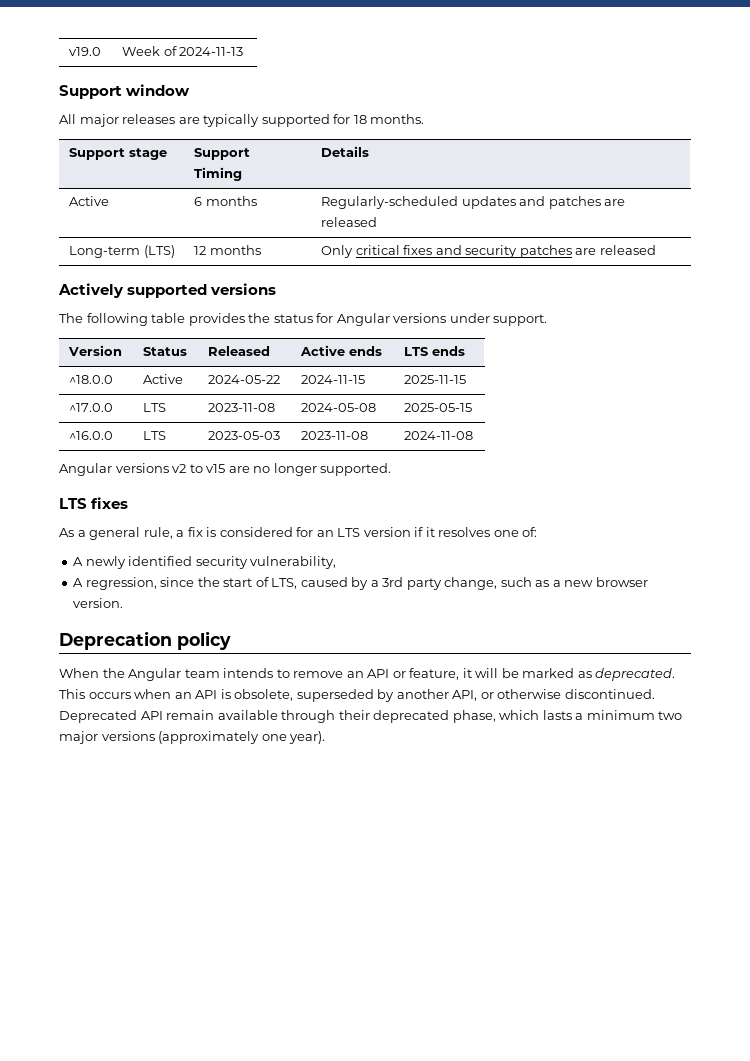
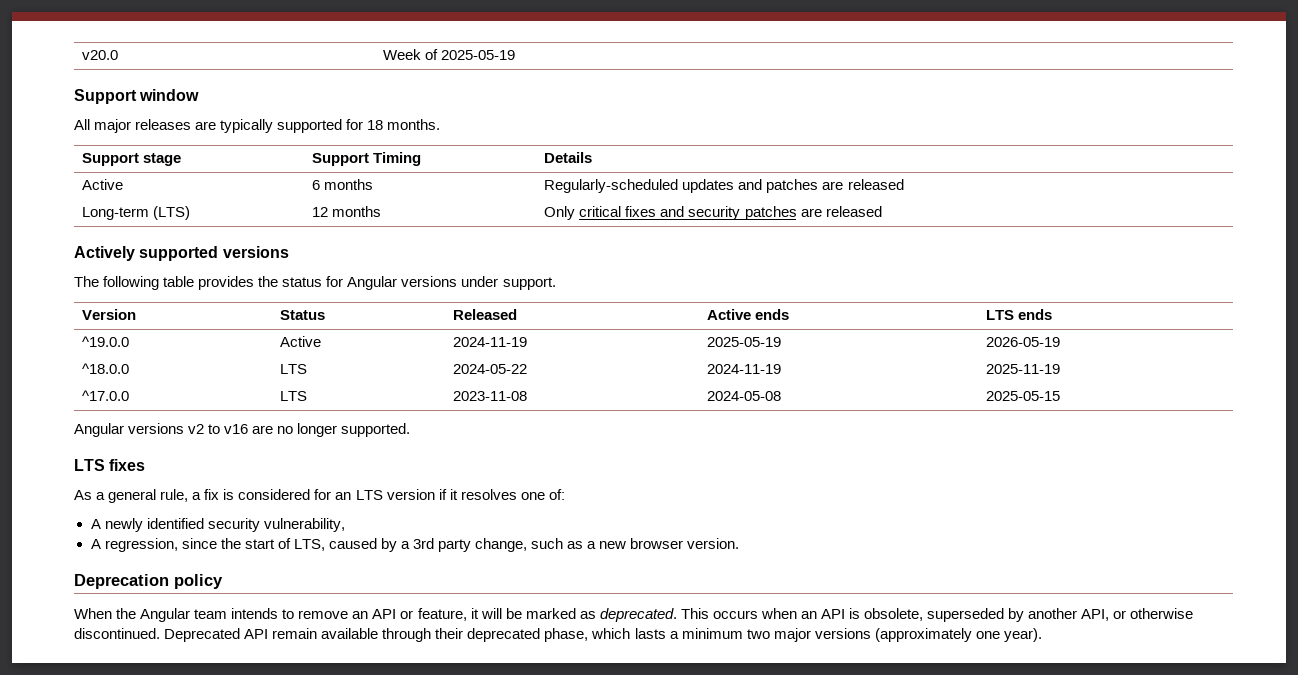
[69,47,102,56] v19.0 -> [82,50,119,60] v20.0
[179,47,244,56] 2024-11-13 -> [441,50,516,60] 2025-05-19
[69,375,114,384] [143,374,184,384] ^18.0.0 | Active -> [82,336,130,347] [280,336,322,347] [453,337,528,347] [707,337,782,347] [986,337,1061,347] [82,363,130,374] [280,364,308,374] ^19.0.0 | Active | 2024-11-19 | 2025-05-19 | 2026-05-19 // ^18.0.0 | LTS
[301,375,366,384] [404,375,467,384] 2024-11-15 | 2025-11-15 -> [707,364,782,374] [986,364,1061,374] 2024-11-19 | 2025-11-19
[69,431,114,440] [143,431,167,440] [208,431,281,440] [301,431,369,440] [404,431,474,440] // ^16.0.0 | LTS | 2023-05-03 | 2023-11-08 | 2024-11-08 -> (1061, 396) none
[206,464,226,473] v15 -> [224,424,249,434] v16

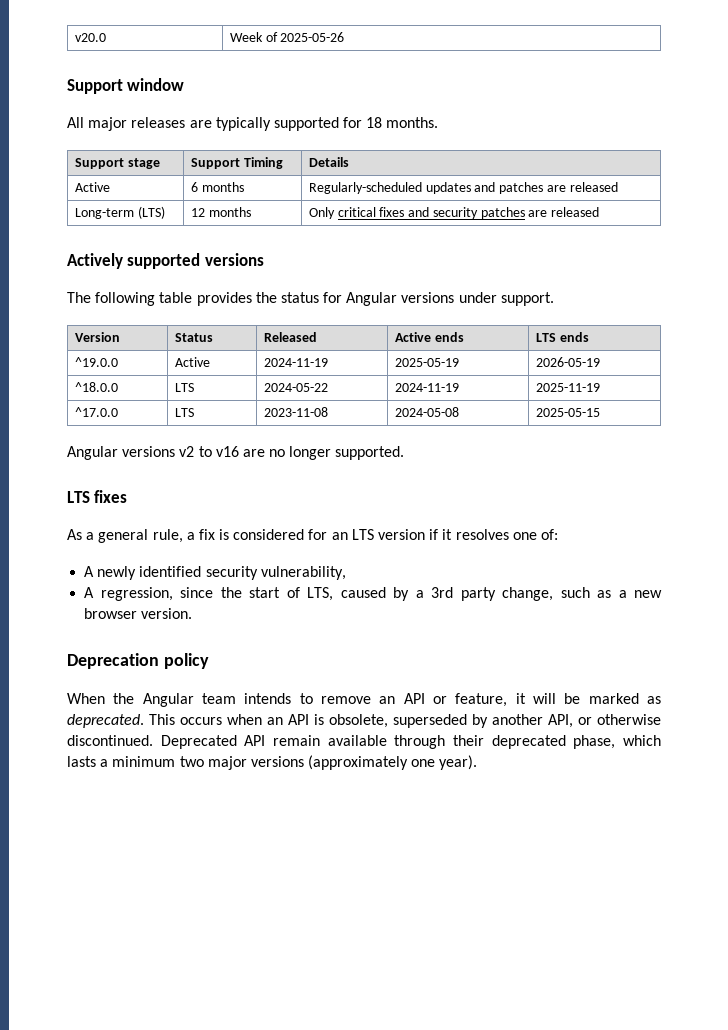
[441,50,516,60] 2025-05-19 -> [280,32,345,42] 2025-05-26

